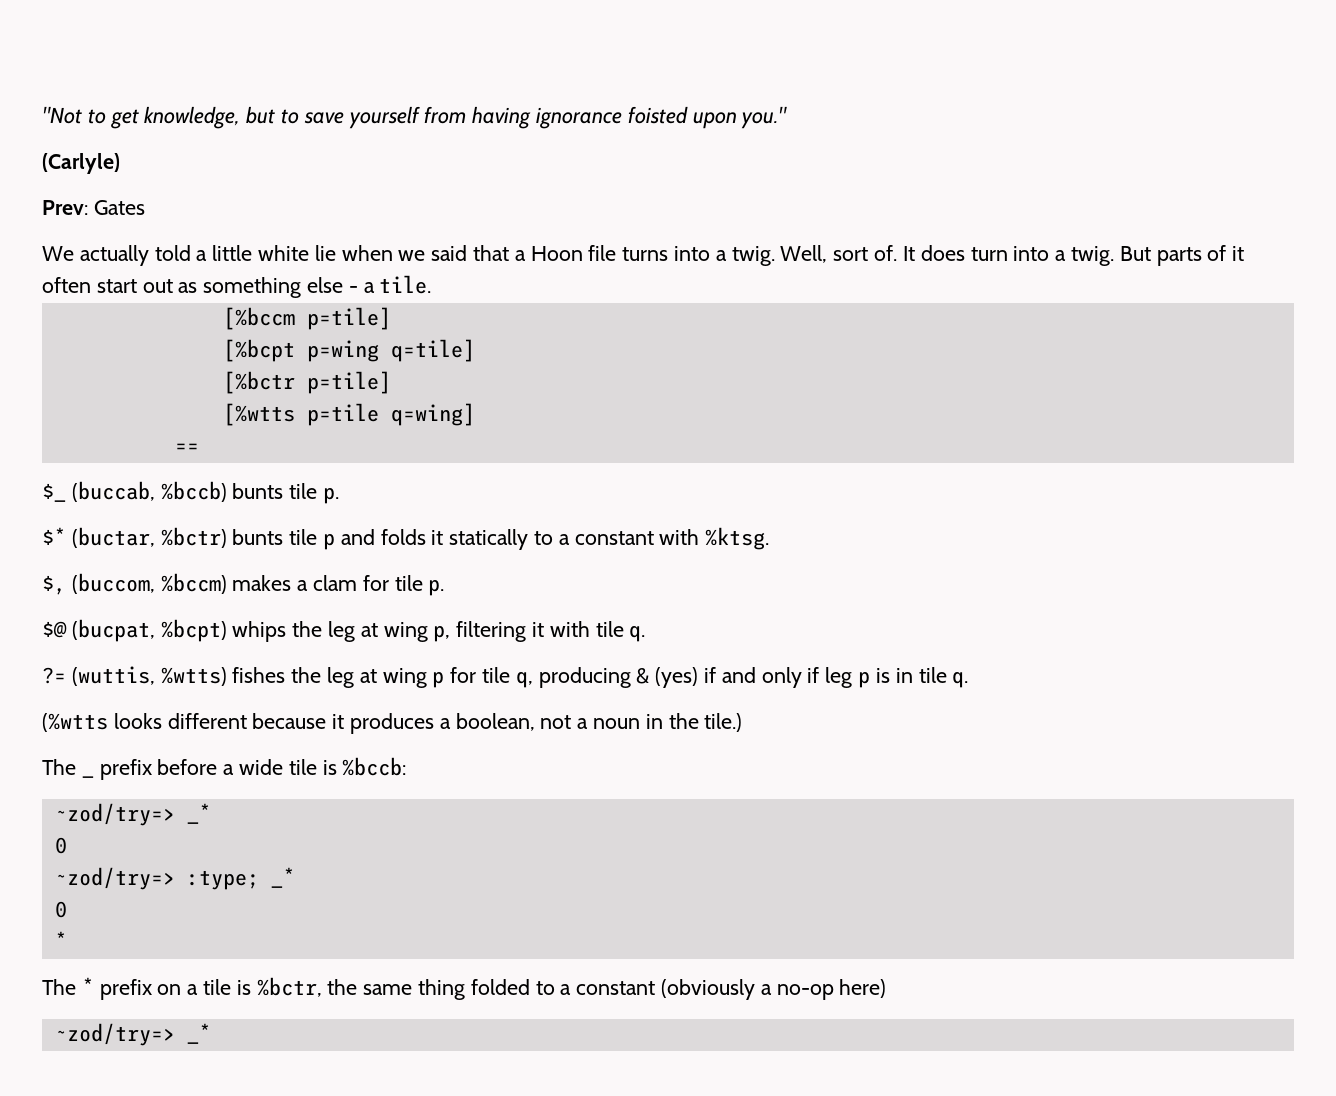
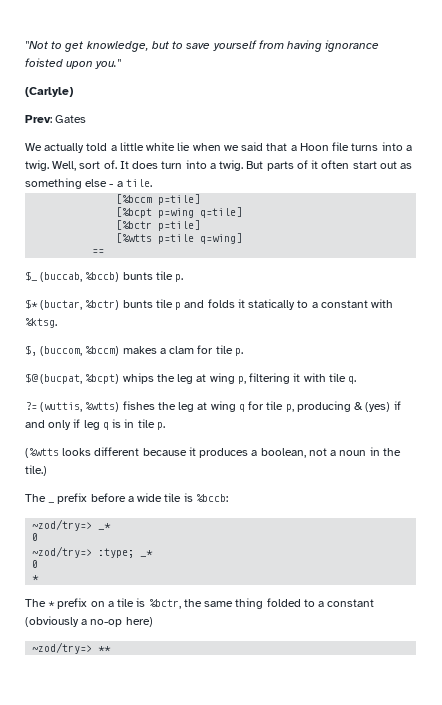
[432,667,533,688] p for tile q, -> [238,401,294,412] q for tile p,
[858,671,871,688] p -> [102,422,109,430] q
[952,671,969,688] q. -> [156,422,165,430] p.
[186,1023,211,1044] _* -> [98,646,112,652] **

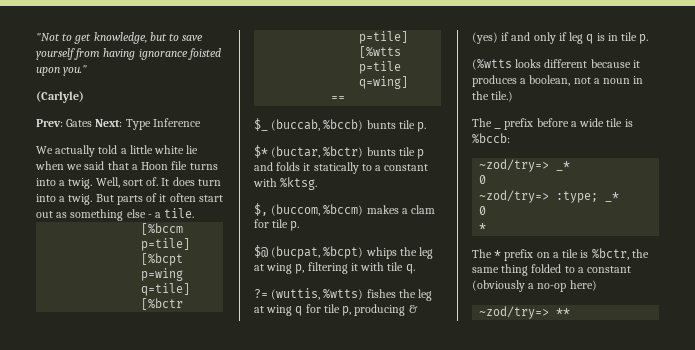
(87, 119) none -> [95,118,201,130] Next: Type Inference

